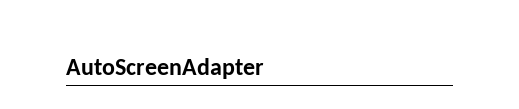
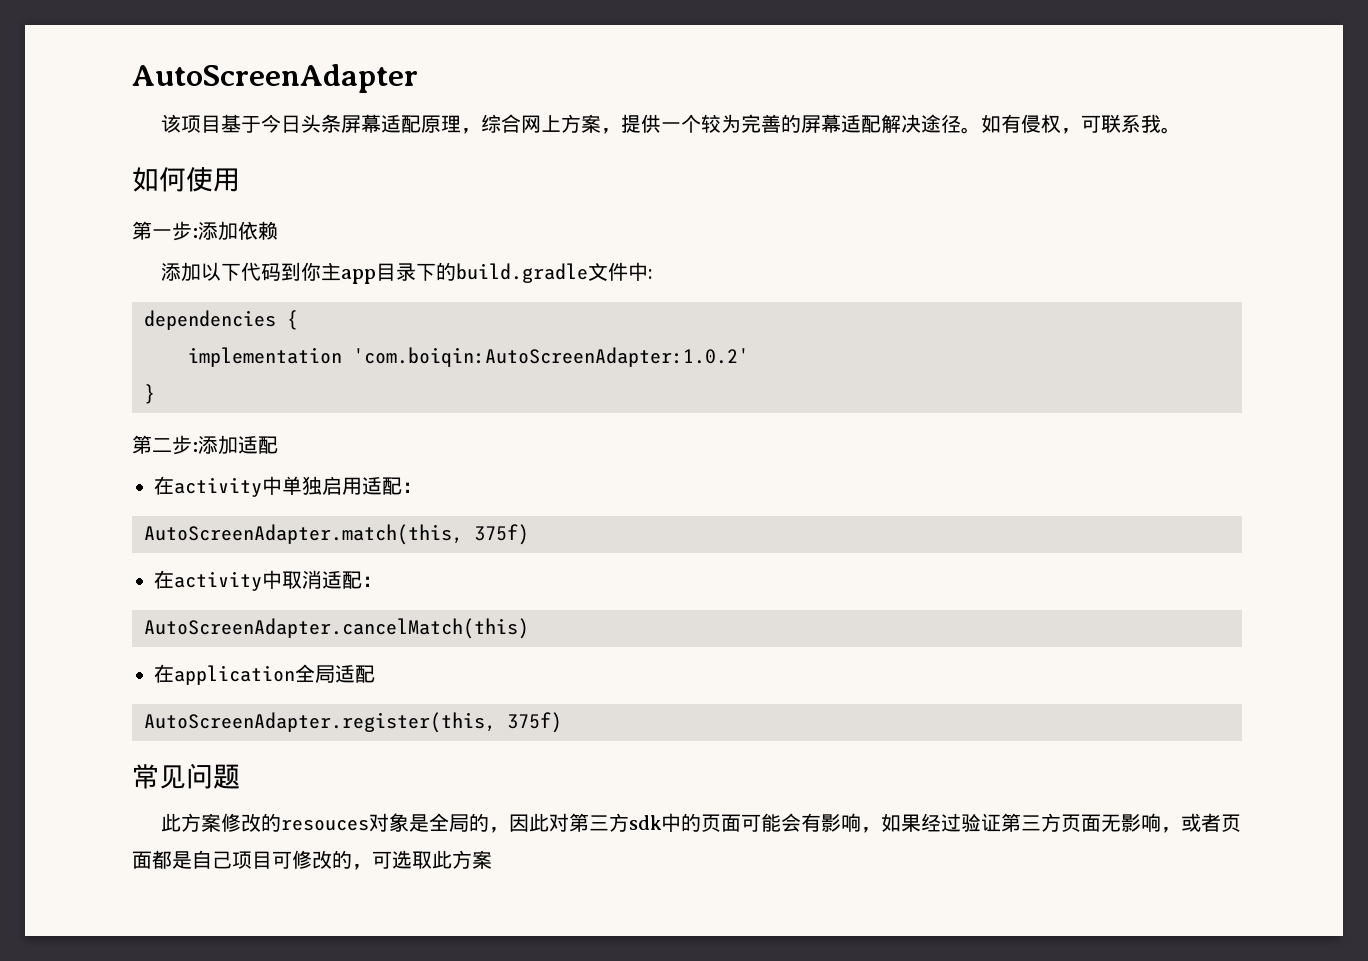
(264, 68) none -> [160,114,1181,134] [132,167,240,192] [132,221,278,241] [160,262,652,284] [144,310,298,330] [188,347,749,367] [144,384,155,404] [132,435,278,455] [154,476,422,497] [144,524,529,545] [154,570,382,591] [144,618,529,639] [154,664,375,685] [144,712,562,733] [132,763,240,789] [160,813,1241,833] [132,850,492,870] // 该项目基于今日头条屏幕适配原理，综合网上方案，提供一个较为完善的屏幕适配解决途径。如有侵权，可联系我。 // 如何使用 // 第一步:添加依赖 // 添加以下代码到你主app目录下的build.gradle文件中: // dependencies { // implementation 'com.boiqin:AutoScreenAdapter:1.0.2' // } // 第二步:添加适配 // 在activity中单独启用适配： // AutoScreenAdapter.match(this, 375f) // 在activity中取消适配： // AutoScreenAdapter.cancelMatch(this) // 在application全局适配 // AutoScreenAdapter.register(this, 375f) // 常见问题 // 此方案修改的resouces对象是全局的，因此对第三方sdk中的页面可能会有影响，如果经过验证第三方页面无影响，或者页面都是自己项目可修改的，可选取此方案

